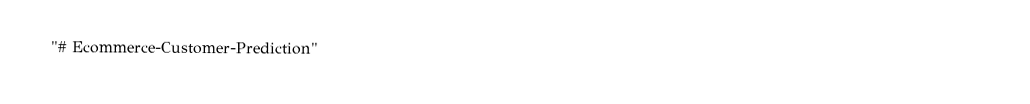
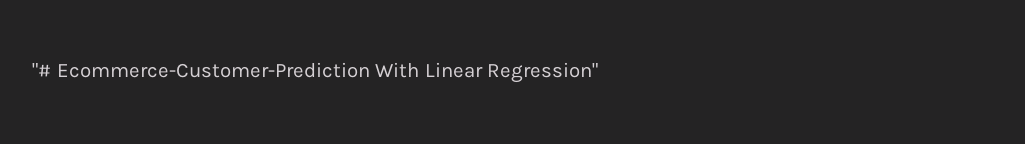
[71,41,319,55] Ecommerce-Customer-Prediction" -> [56,62,599,83] Ecommerce-Customer-Prediction With Linear Regression"

